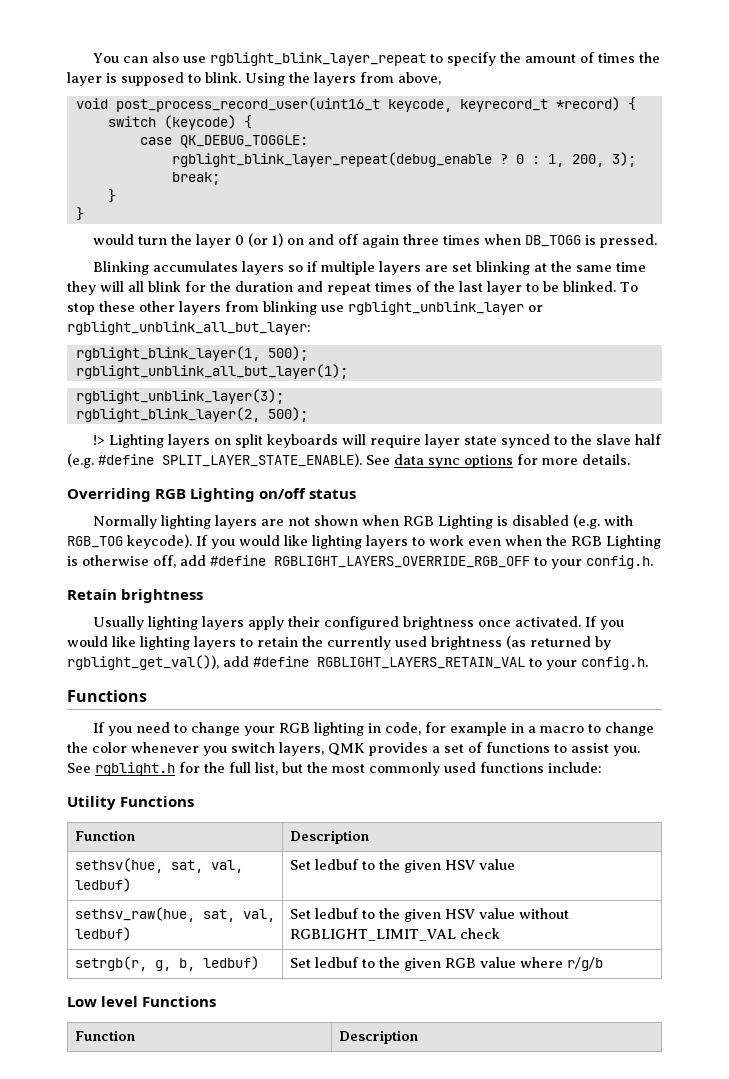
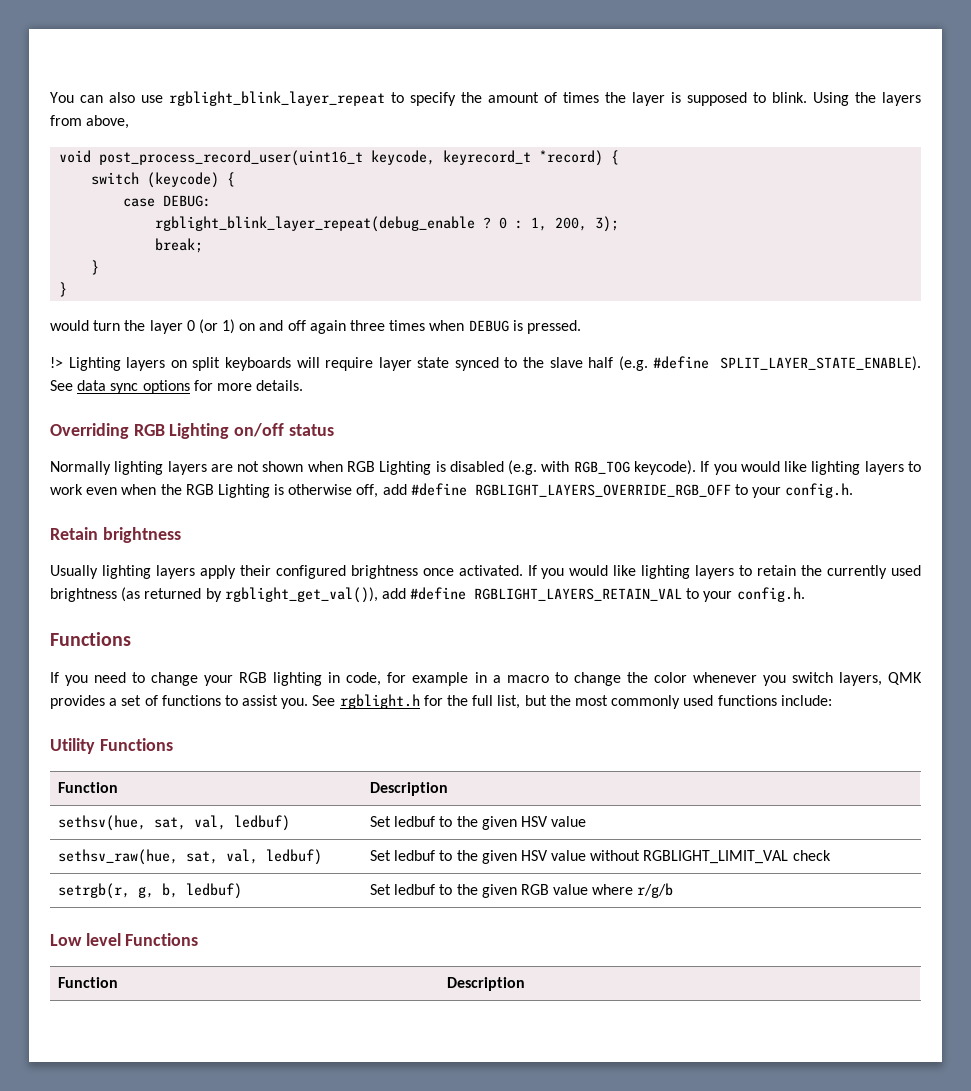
[179,135,308,148] QK_DEBUG_TOGGLE: -> [163,195,212,207] DEBUG:
[525,235,582,247] DB_TOGG -> [468,320,509,332] DEBUG
[93,261,647,275] [67,281,638,295] [67,301,543,315] [67,321,311,335] [75,346,308,361] [75,364,348,379] [75,389,284,404] [75,407,308,422] // Blinking accumulates layers so if multiple layers are set blinking at the same time they will all blink for the duration and repeat times of the last layer to be blinked. To stop these other layers from blinking use rgblight_unblink_layer or rgblight_unblink_all_but_layer: // rgblight_blink_layer(1, 500); // rgblight_unblink_all_but_layer(1); // rgblight_unblink_layer(3); // rgblight_blink_layer(2, 500); -> (581, 327) none

